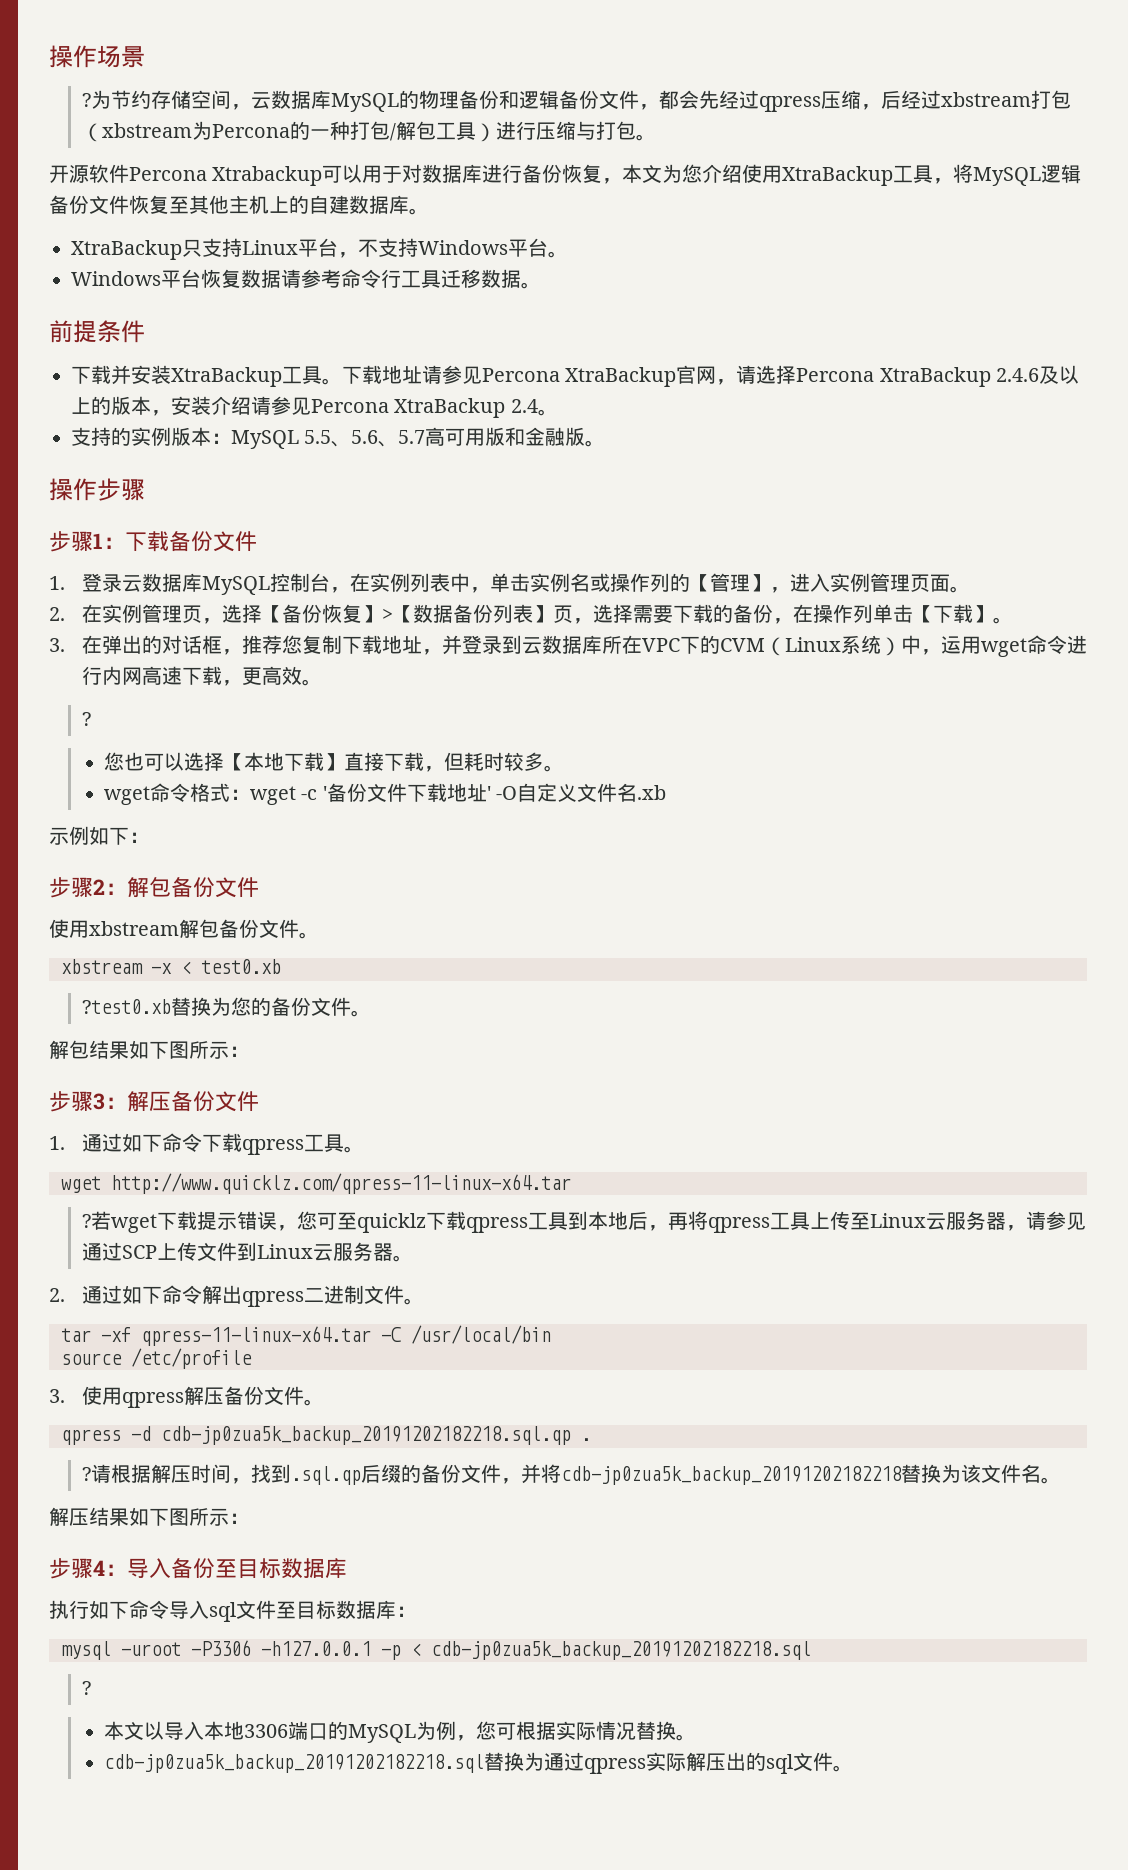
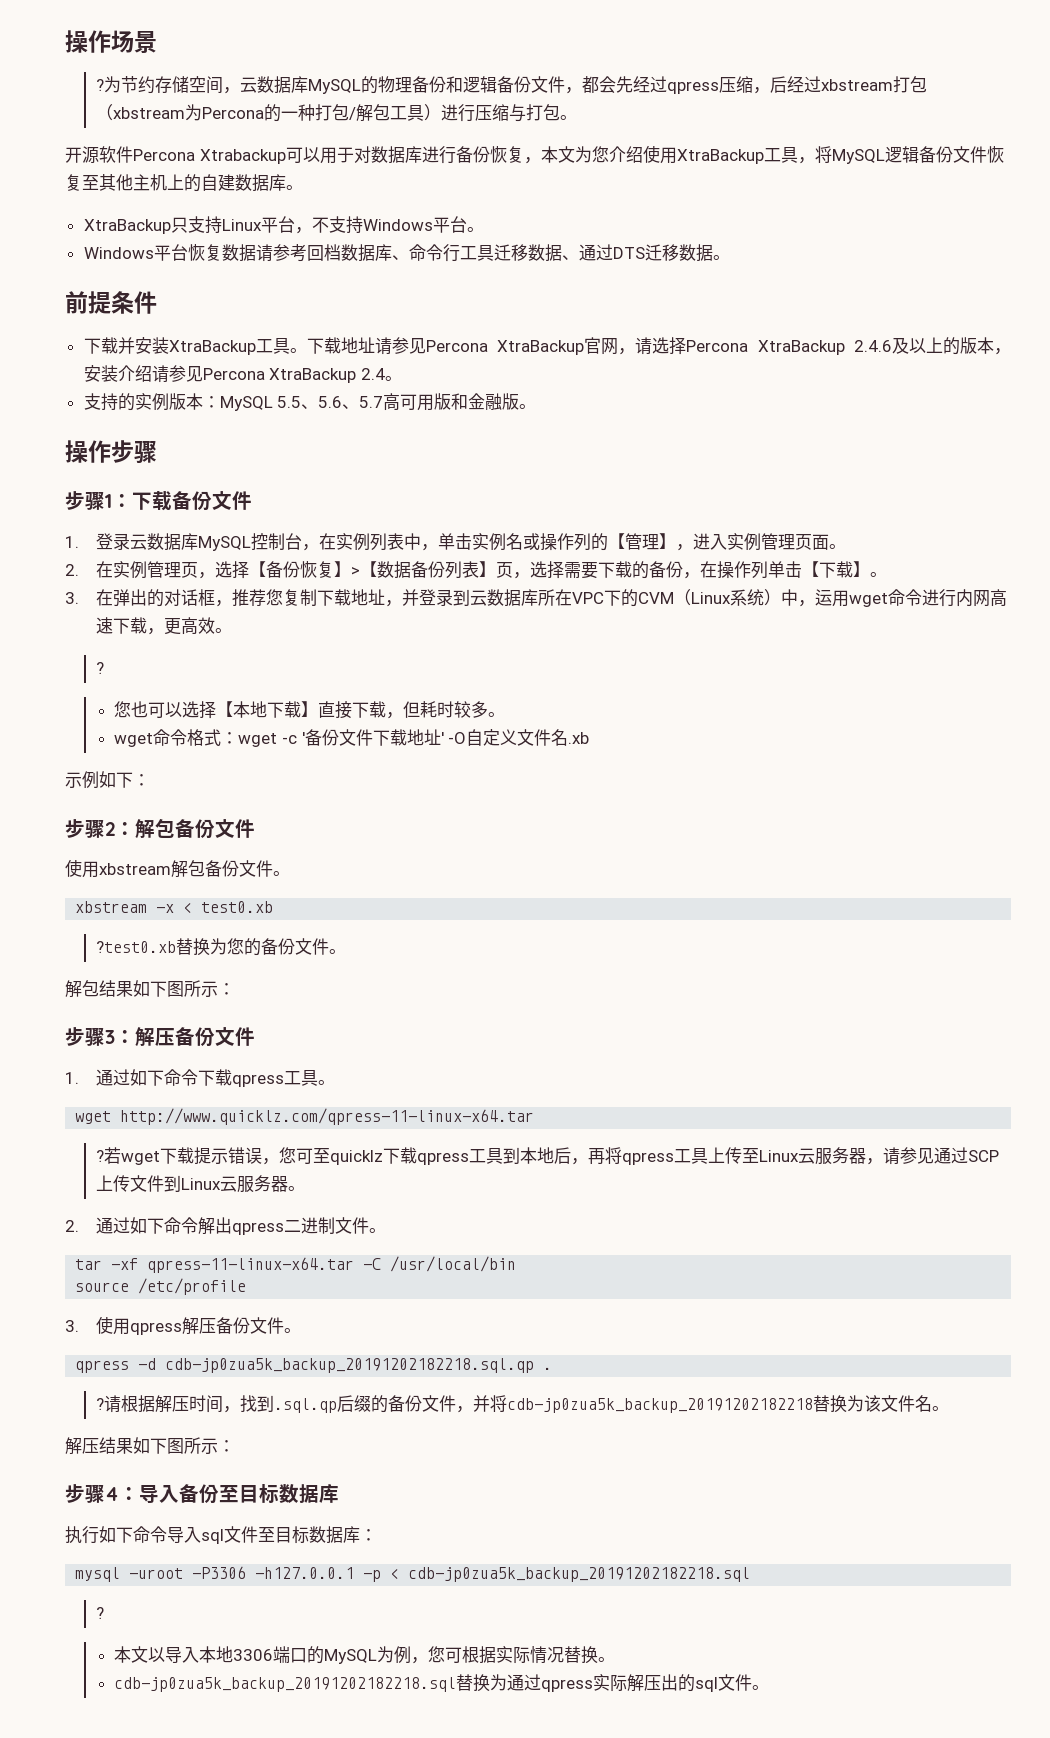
(341, 278) none -> [306,244,409,262] 回档数据库、
(521, 278) none -> [561,244,713,262] 、通过DTS迁移数据

